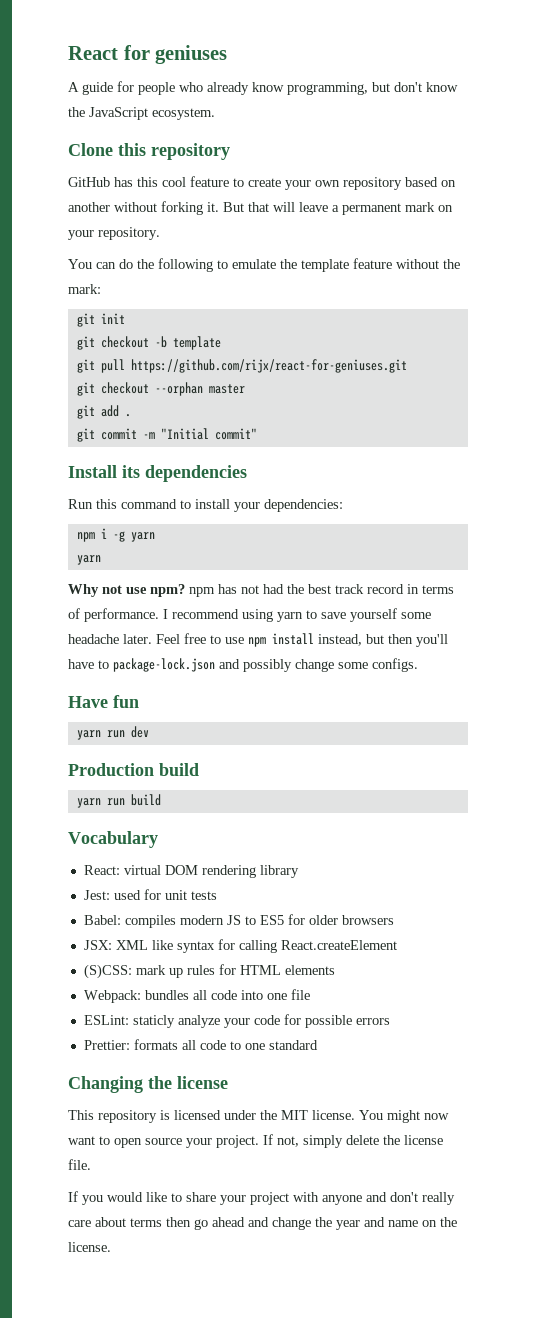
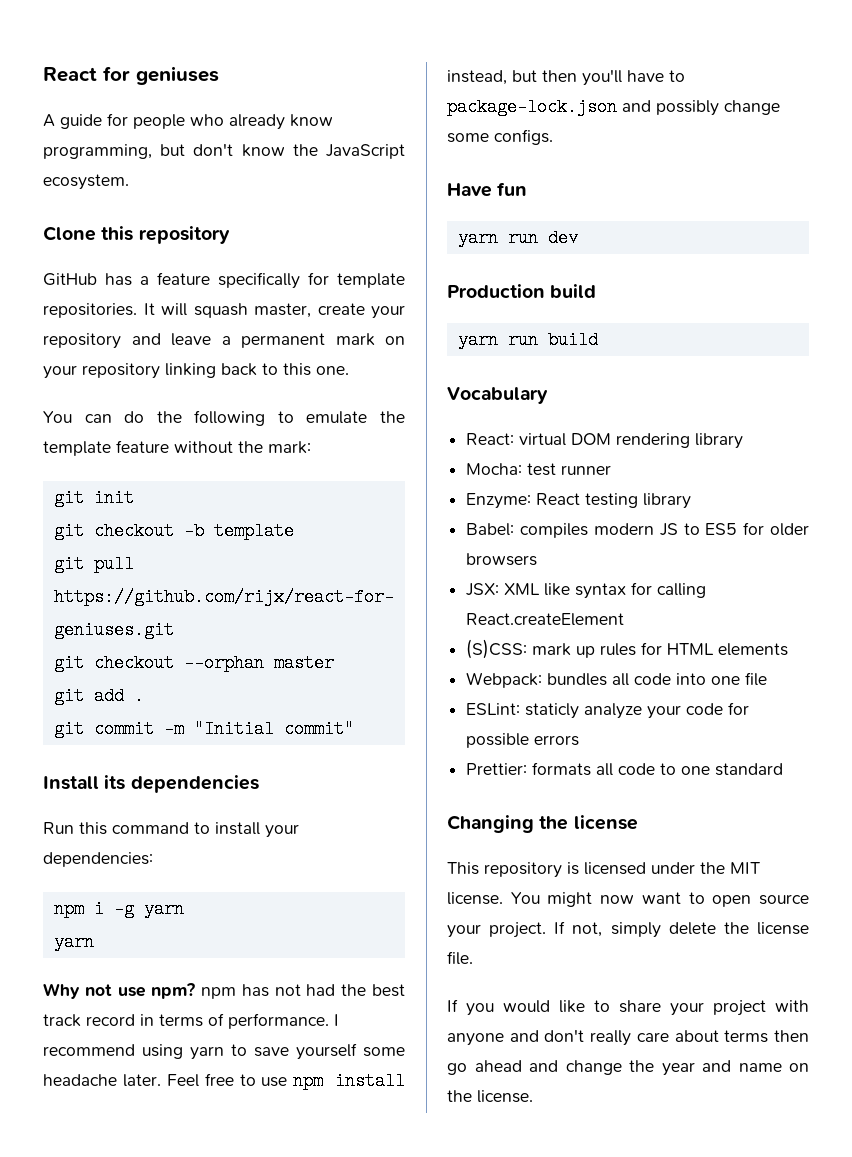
[137,176,456,190] [68,201,295,215] this cool feature to create your own repository based on another without forking it. But that will -> [140,272,405,289] [43,303,405,319] [43,333,161,349] a feature specifically for template repositories. It will squash master, create your repository and
[98,227,160,240] repository. -> [82,363,349,379] repository linking back to this one.
[83,889,217,900] Jest: used for unit tests -> [466,463,612,476] [466,493,692,509] Mocha: test runner // Enzyme: React testing library

